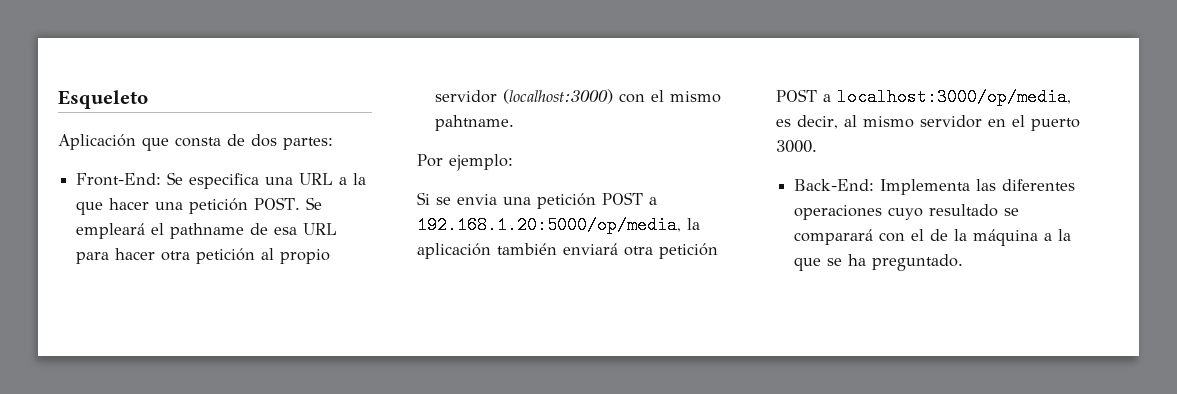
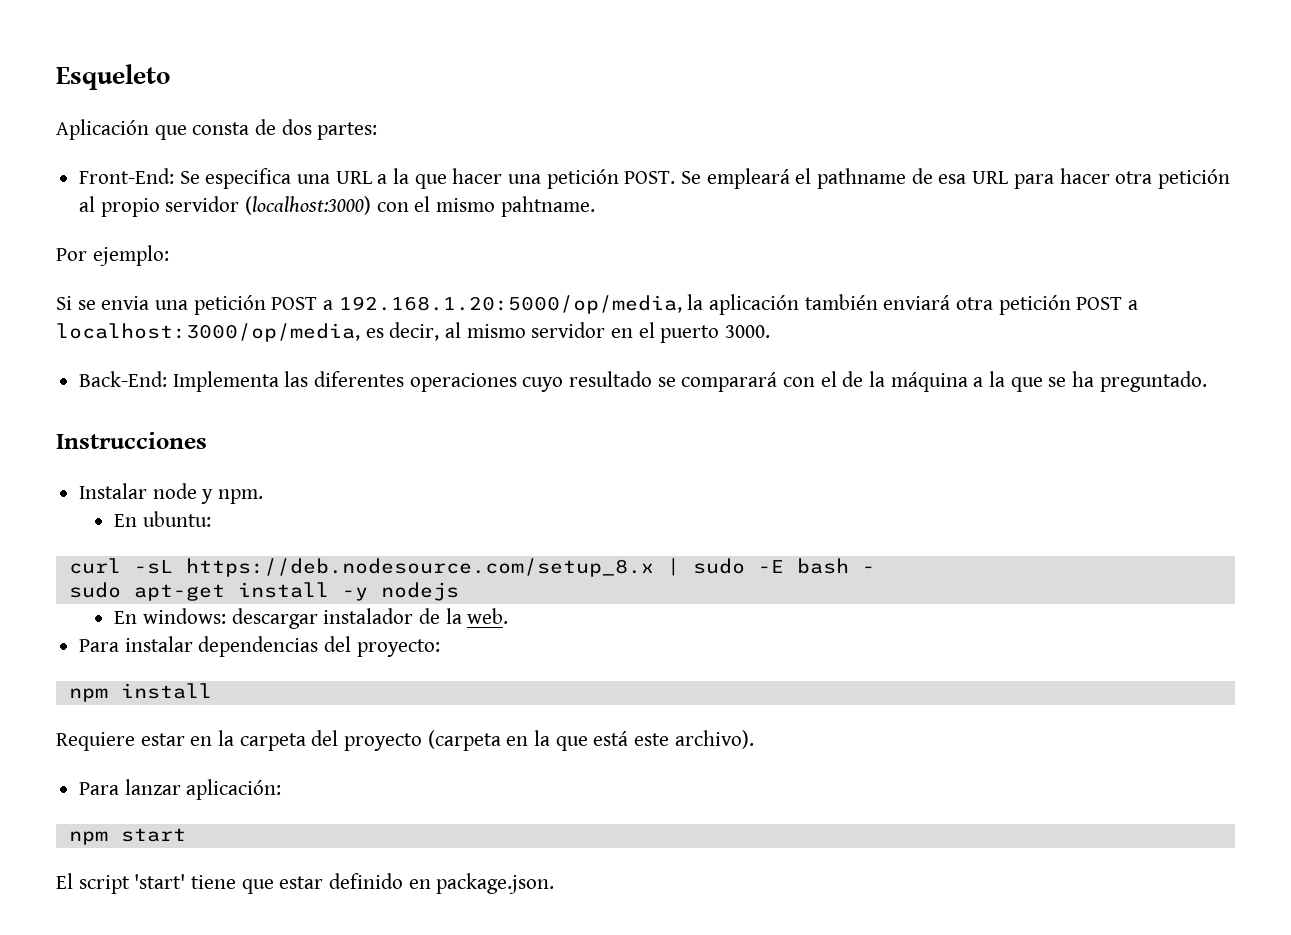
(964, 262) none -> [56,432,207,449] [79,483,264,504] [114,511,211,527] [68,558,875,577] [68,582,459,601] [114,608,509,629] [79,636,440,657] [68,683,212,702] [56,730,754,751] [79,779,282,800] [68,828,186,845] [56,873,555,894] // Instrucciones // Instalar node y npm. // En ubuntu: // curl -sL https://deb.nodesource.com/setup_8.x | sudo -E bash - // sudo apt-get install -y nodejs // En windows: descargar instalador de la web. // Para instalar dependencias del proyecto: // npm install // Requiere estar en la carpeta del proyecto (carpeta en la que está este archivo). // Para lanzar aplicación: // npm start // El script 'start' tiene que estar definido en package.json.

